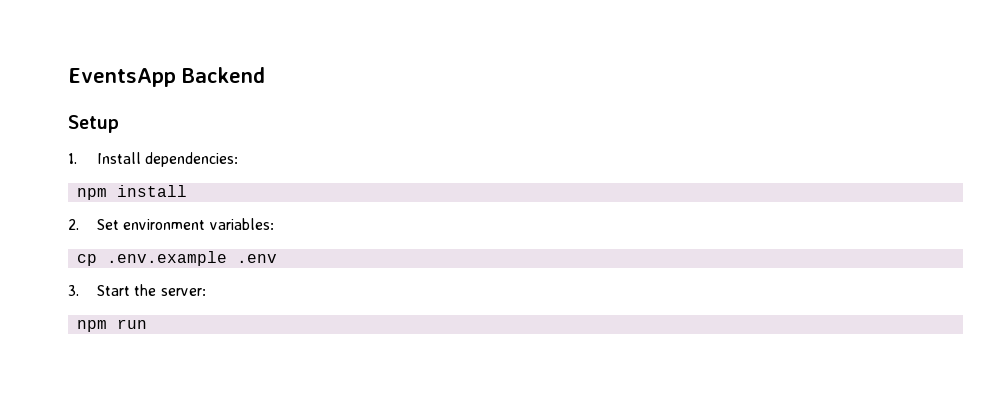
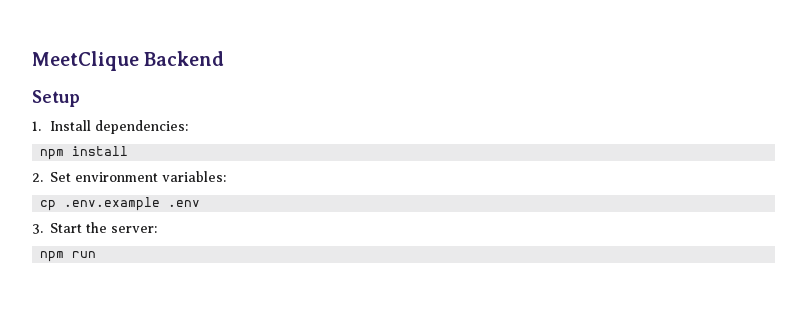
[68,68,176,87] EventsApp -> [32,51,139,71] MeetClique

